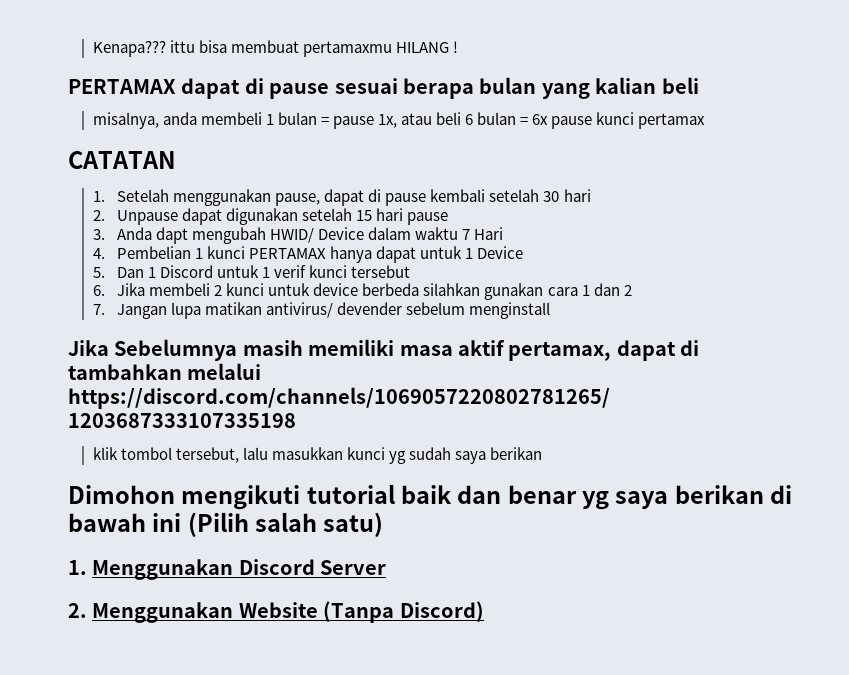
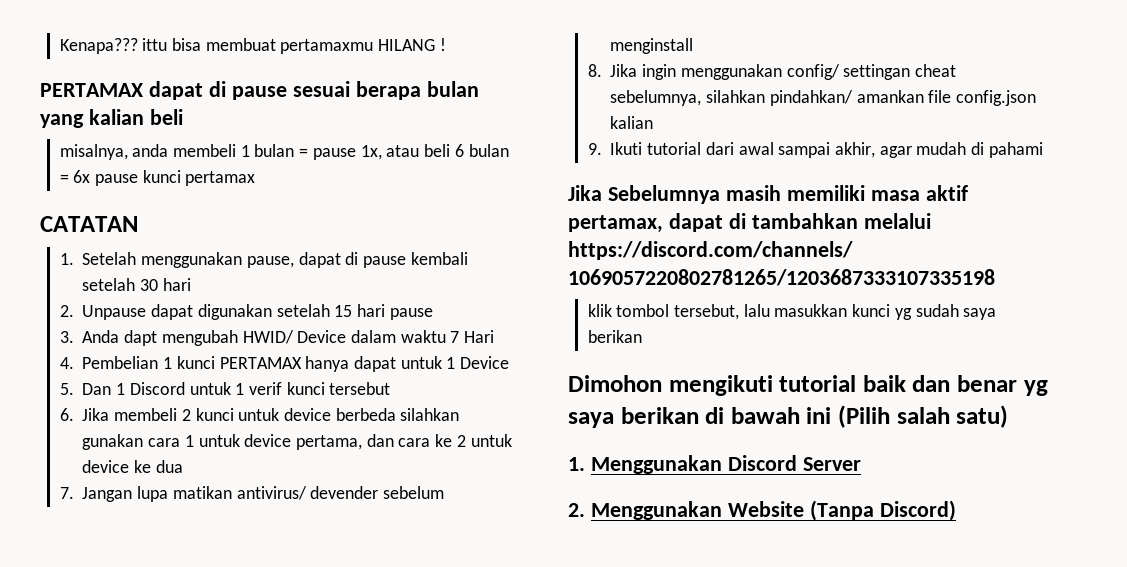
[593,283,632,296] dan 2 -> [198,434,512,450] [82,460,183,473] untuk device pertama, dan cara ke 2 untuk device ke dua
(551, 310) none -> [587,64,956,80] [610,90,1036,106] [610,116,654,129] [587,142,1043,158] // 8. Jika ingin menggunakan config/ settingan cheat sebelumnya, silahkan pindahkan/ amankan file config.json kalian // 9. Ikuti tutorial dari awal sampai akhir, agar mudah di pahami

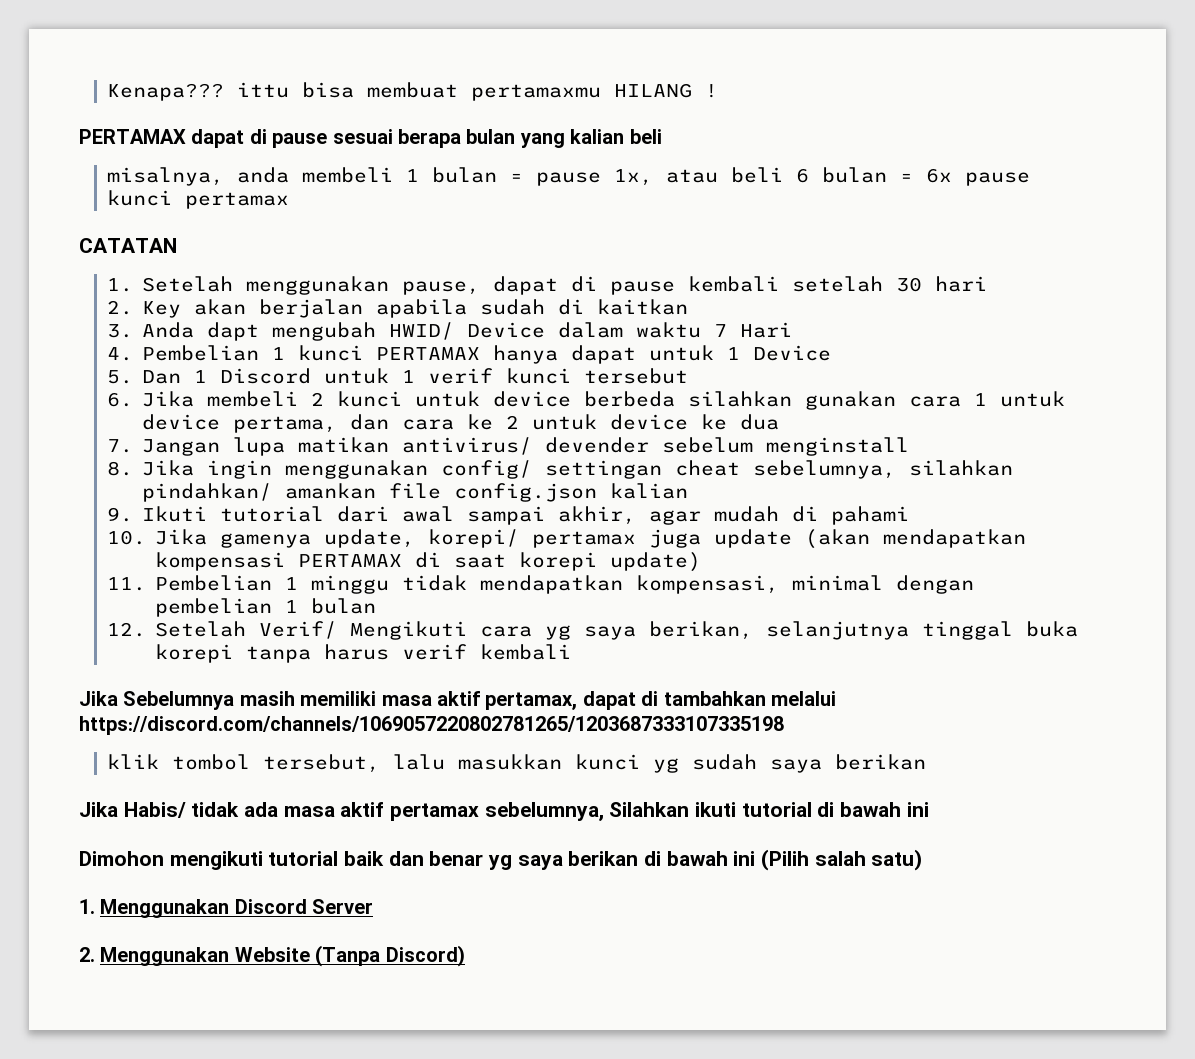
[82,304,433,320] Unpause dapat digunakan setelah 15 hari pause -> [141,299,688,318] Key akan berjalan apabila sudah di kaitkan
(1043, 150) none -> [106,529,1026,549] [154,552,701,572] [106,575,974,594] [154,598,376,617] [106,621,1078,640] [154,644,571,663] // 10. Jika gamenya update, korepi/ pertamax juga update (akan mendapatkan kompensasi PERTAMAX di saat korepi update) // 11. Pembelian 1 minggu tidak mendapatkan kompensasi, minimal dengan pembelian 1 bulan // 12. Setelah Verif/ Mengikuti cara yg saya berikan, selanjutnya tinggal buka korepi tanpa harus verif kembali
(642, 336) none -> [79,802,929,821] // Jika Habis/ tidak ada masa aktif pertamax sebelumnya, Silahkan ikuti tutorial di bawah ini

